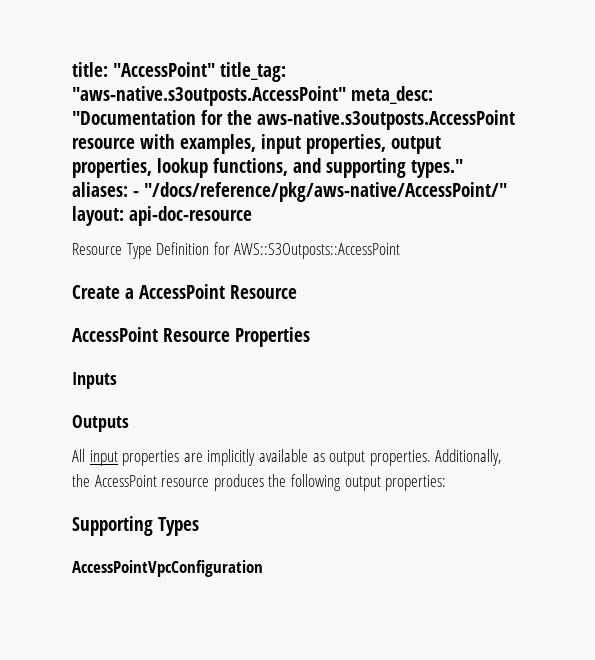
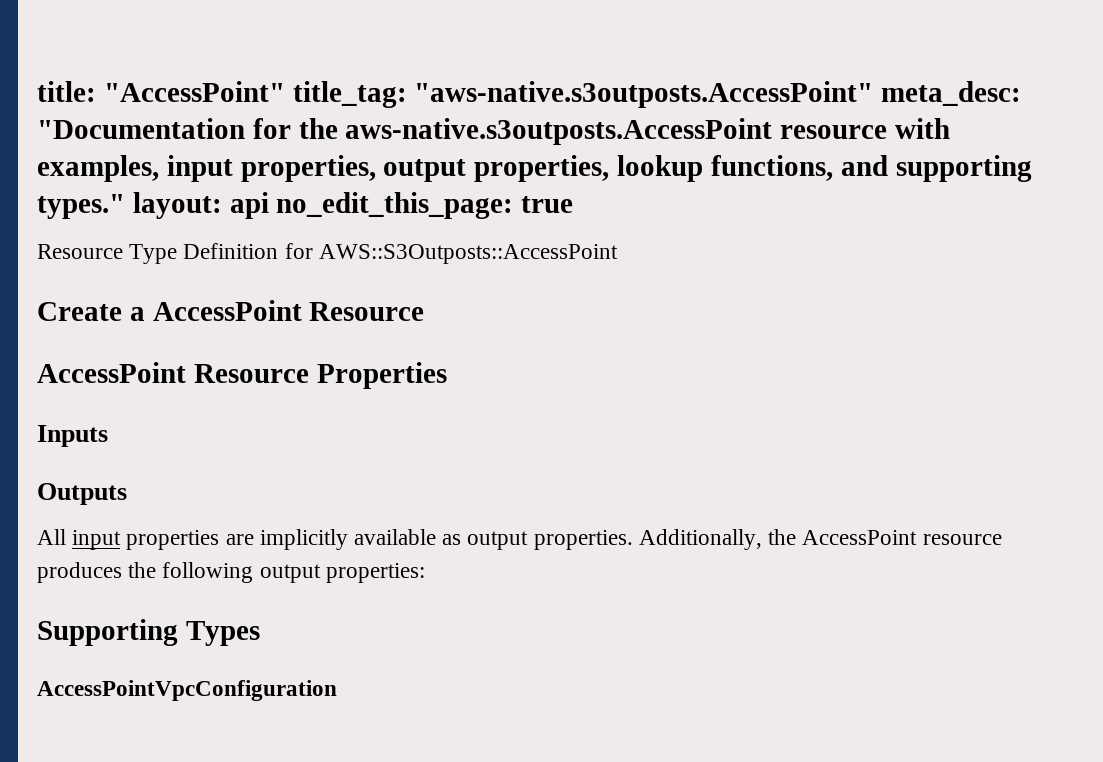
[72,182,507,202] [72,206,252,226] aliases: - "/docs/reference/pkg/aws-native/AccessPoint/" layout: api-doc-resource -> [132,192,574,219] layout: api no_edit_this_page: true

